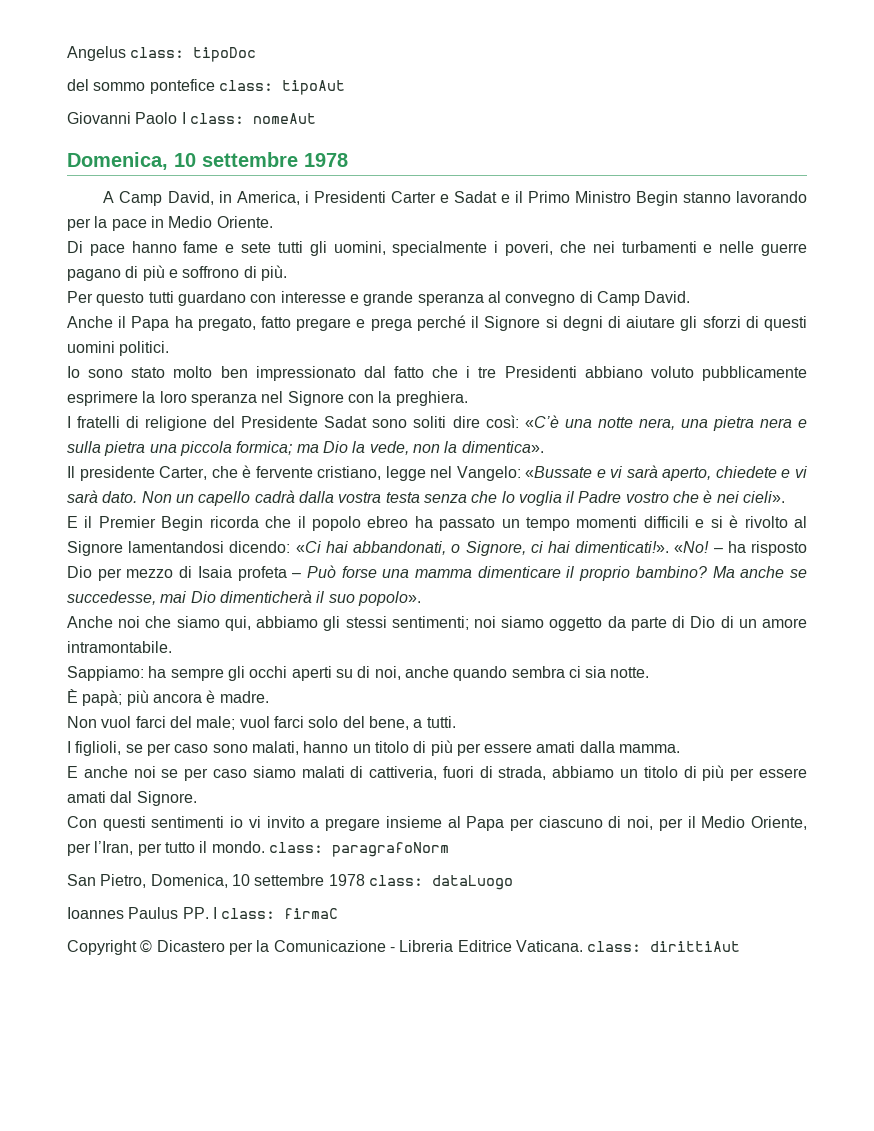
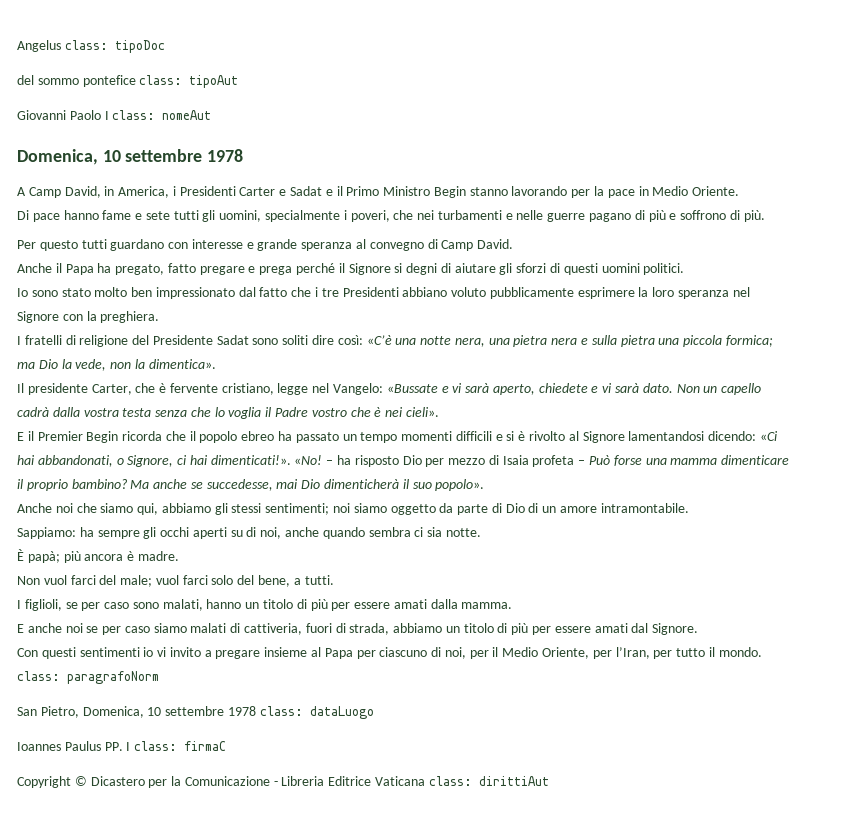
[515,940,583,952] Vaticana. -> [375,776,426,786] Vaticana

